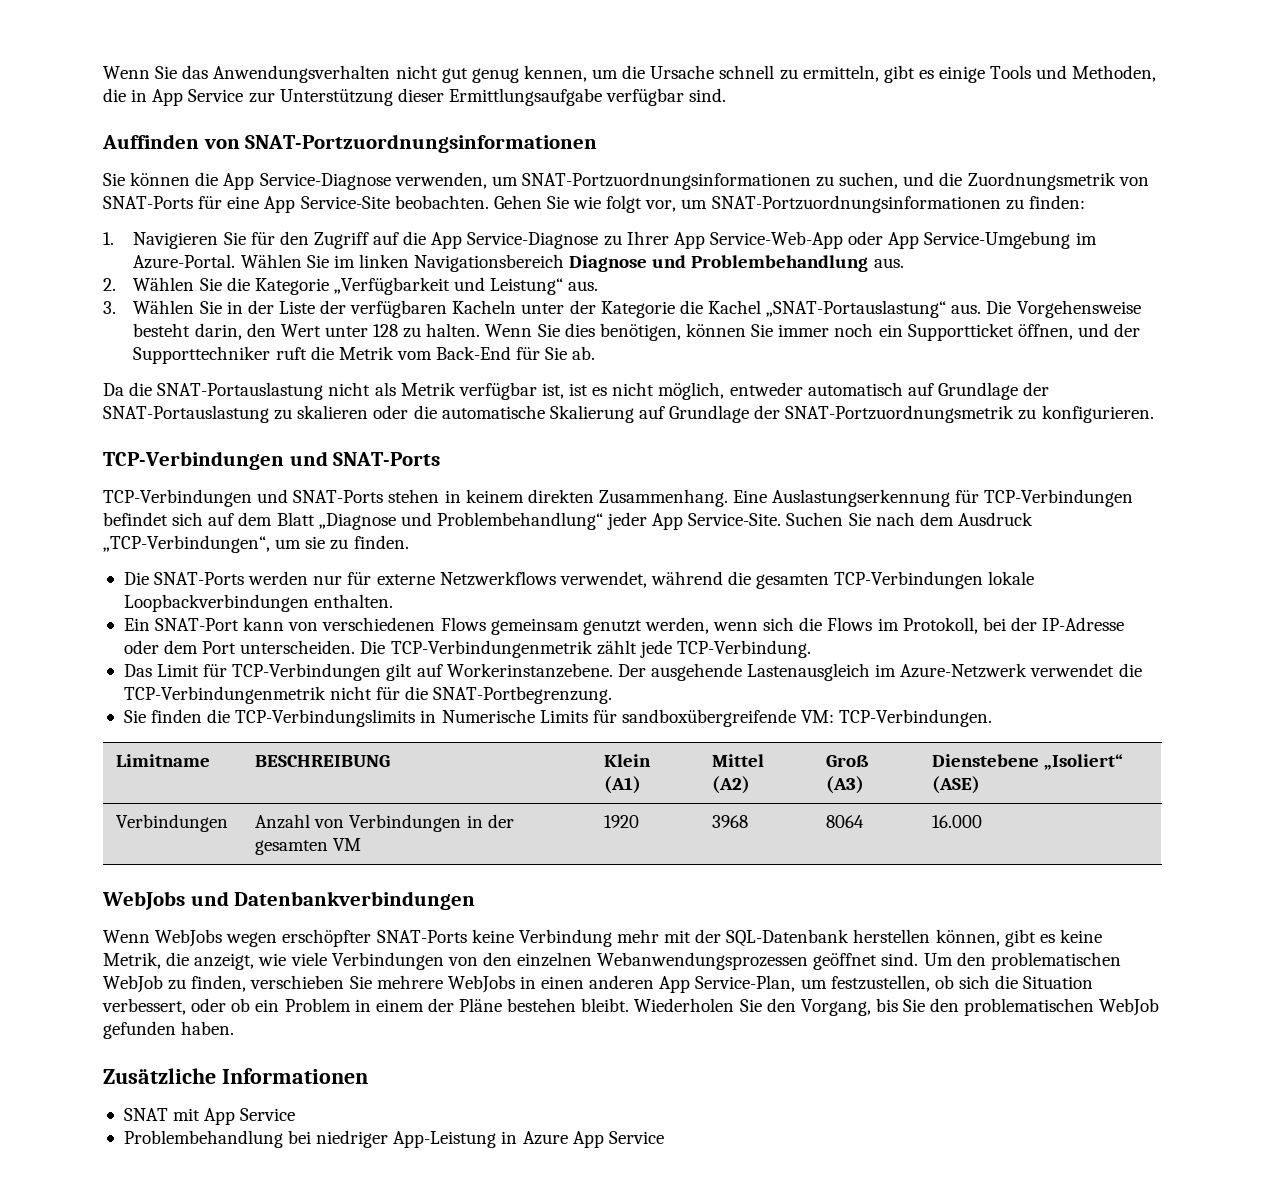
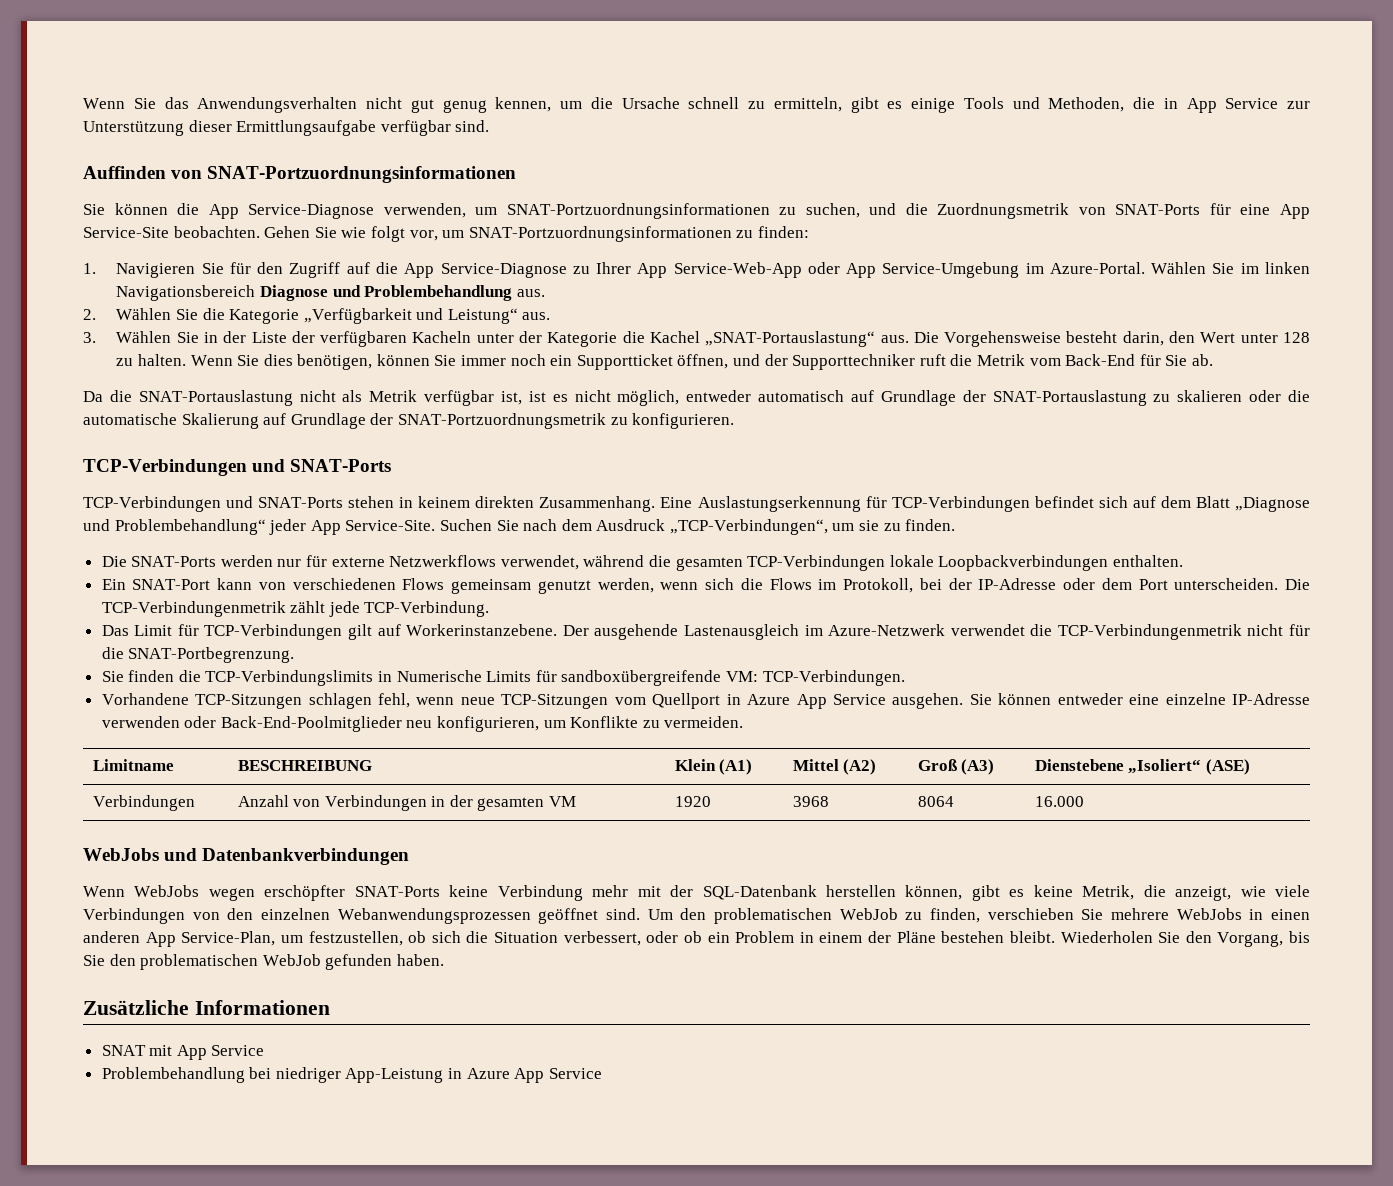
(993, 718) none -> [101,693,1311,709] [101,716,744,732] // Vorhandene TCP-Sitzungen schlagen fehl, wenn neue TCP-Sitzungen vom Quellport in Azure App Service ausgehen. Sie können entweder eine einzelne IP-Adresse verwenden oder Back-End-Poolmitglieder neu konfigurieren, um Konflikte zu vermeiden.

